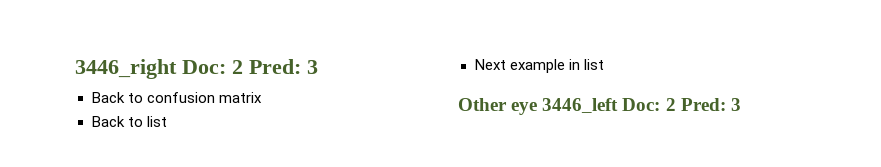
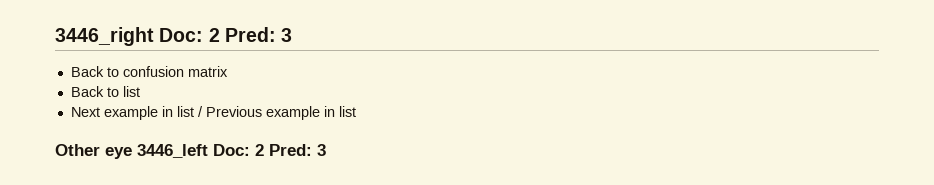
(604, 64) none -> [197,106,356,120] / Previous example in list

